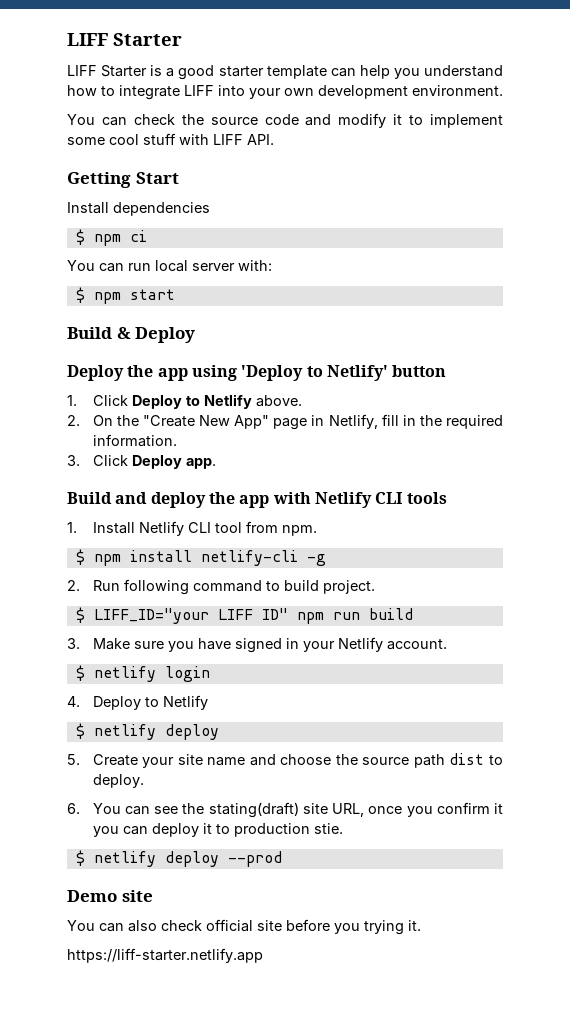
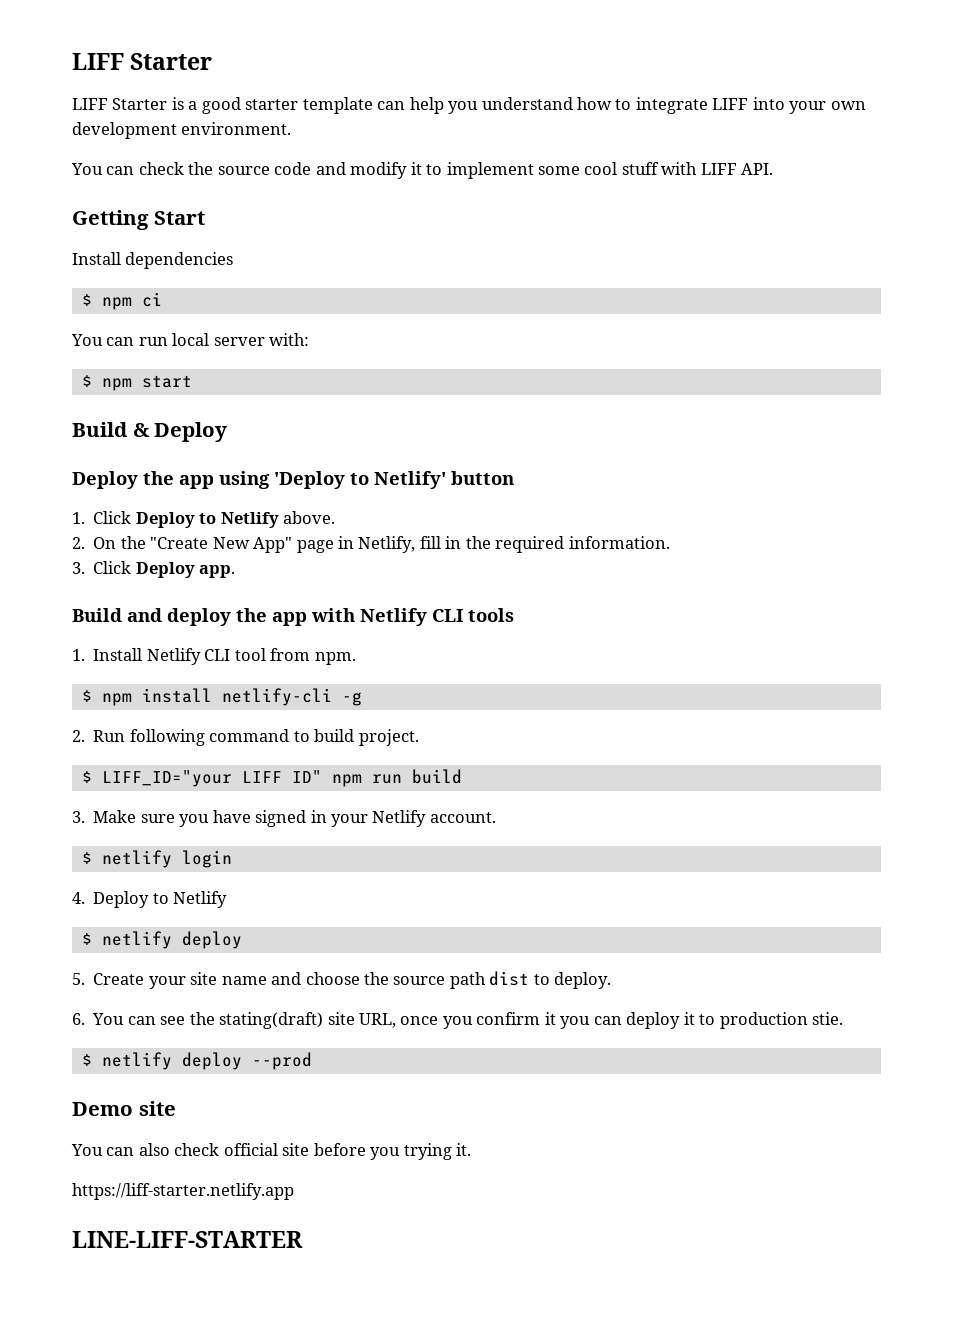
(263, 955) none -> [72,1231,303,1248] // LINE-LIFF-STARTER

